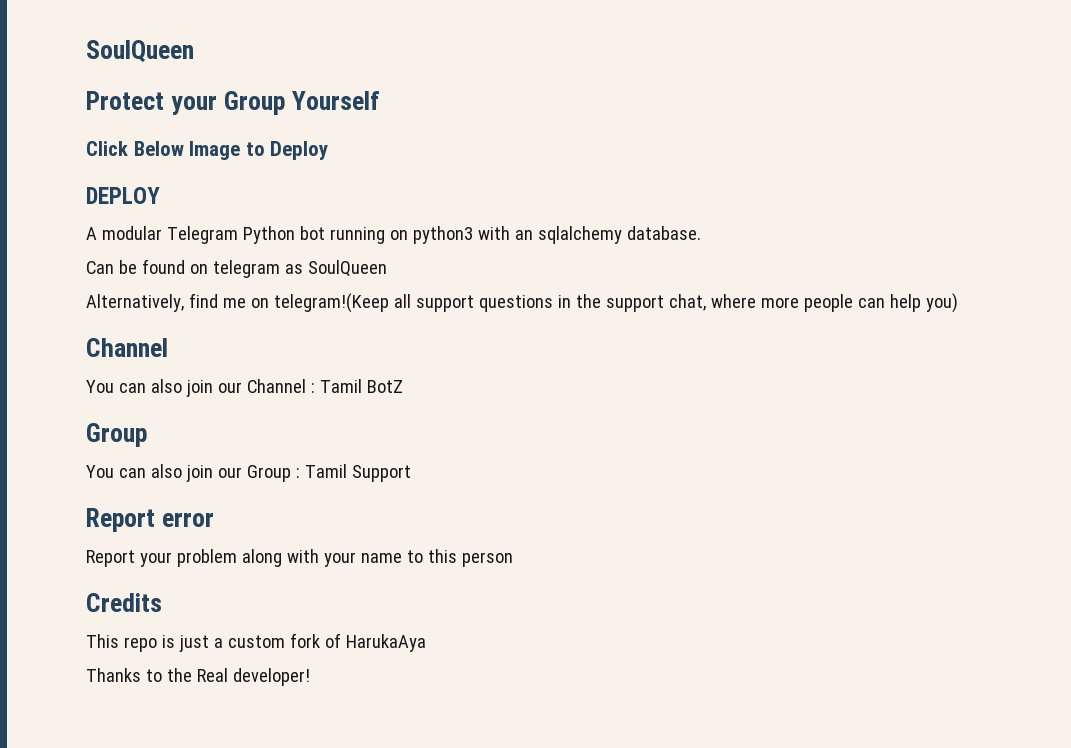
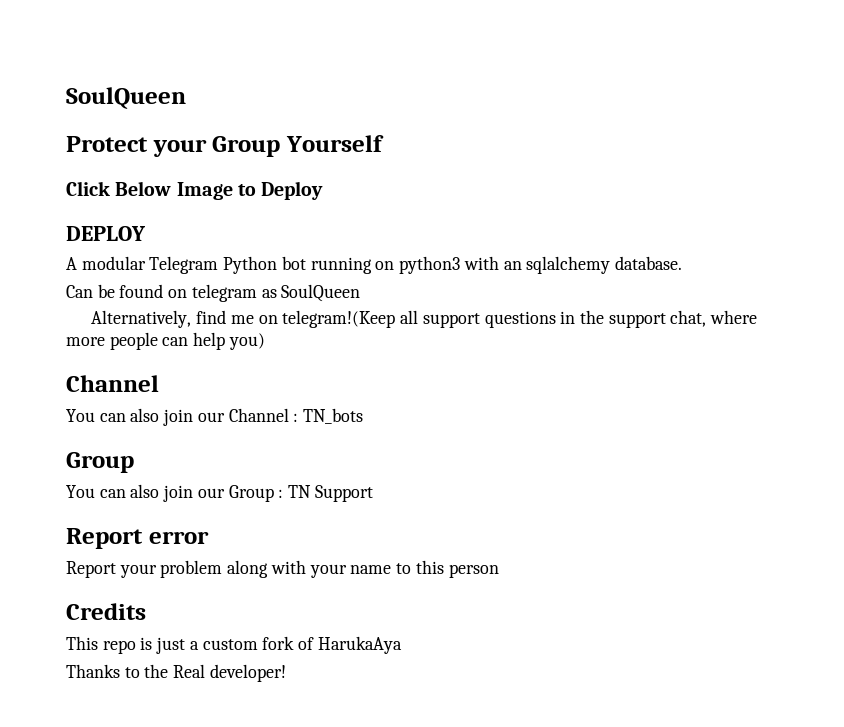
[319,379,403,393] Tamil BotZ -> [303,408,364,424] TN_bots
[304,464,347,478] Tamil -> [288,485,312,498] TN

